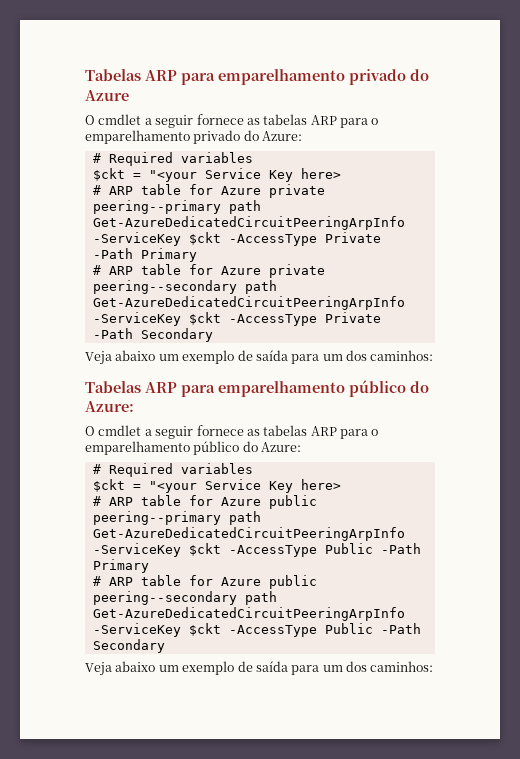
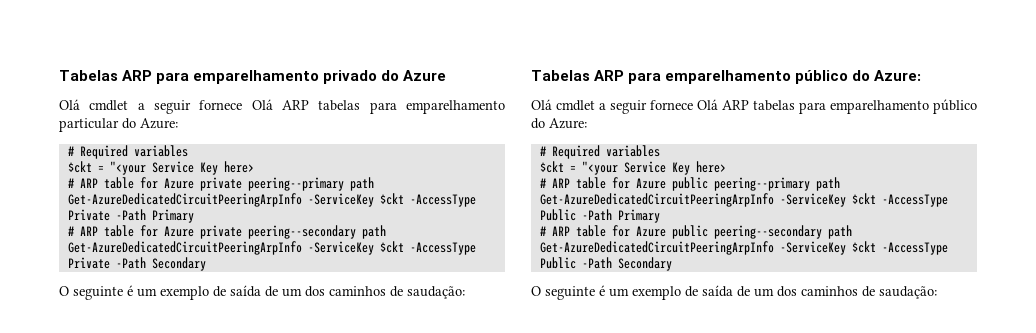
[85,114,379,128] [85,130,241,144] O cmdlet a seguir fornece as tabelas ARP para o emparelhamento privado -> [59,99,505,114] [59,118,119,132] Olá cmdlet a seguir fornece Olá ARP tabelas para emparelhamento particular
[85,350,434,365] Veja abaixo um exemplo de saída para um dos caminhos: -> [59,285,465,300] O seguinte é um exemplo de saída de um dos caminhos de saudação:
[85,425,379,439] O cmdlet a seguir fornece as tabelas ARP para o -> [531,99,826,114] Olá cmdlet a seguir fornece Olá ARP tabelas para
[85,661,434,676] Veja abaixo um exemplo de saída para um dos caminhos: -> [531,285,937,300] O seguinte é um exemplo de saída de um dos caminhos de saudação:

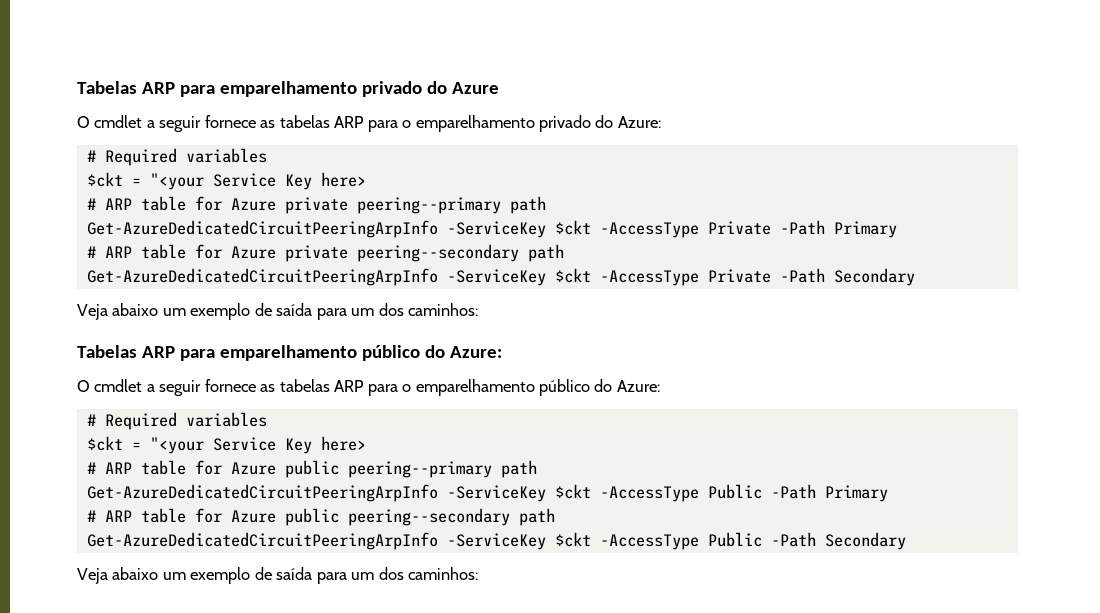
[59,99,505,114] [59,118,119,132] Olá cmdlet a seguir fornece Olá ARP tabelas para emparelhamento particular -> [77,115,592,132] O cmdlet a seguir fornece as tabelas ARP para o emparelhamento privado
[59,285,465,300] O seguinte é um exemplo de saída de um dos caminhos de saudação: -> [77,303,479,320] Veja abaixo um exemplo de saída para um dos caminhos:
[531,99,826,114] Olá cmdlet a seguir fornece Olá ARP tabelas para -> [77,379,412,396] O cmdlet a seguir fornece as tabelas ARP para o
[531,285,937,300] O seguinte é um exemplo de saída de um dos caminhos de saudação: -> [77,567,479,584] Veja abaixo um exemplo de saída para um dos caminhos:

